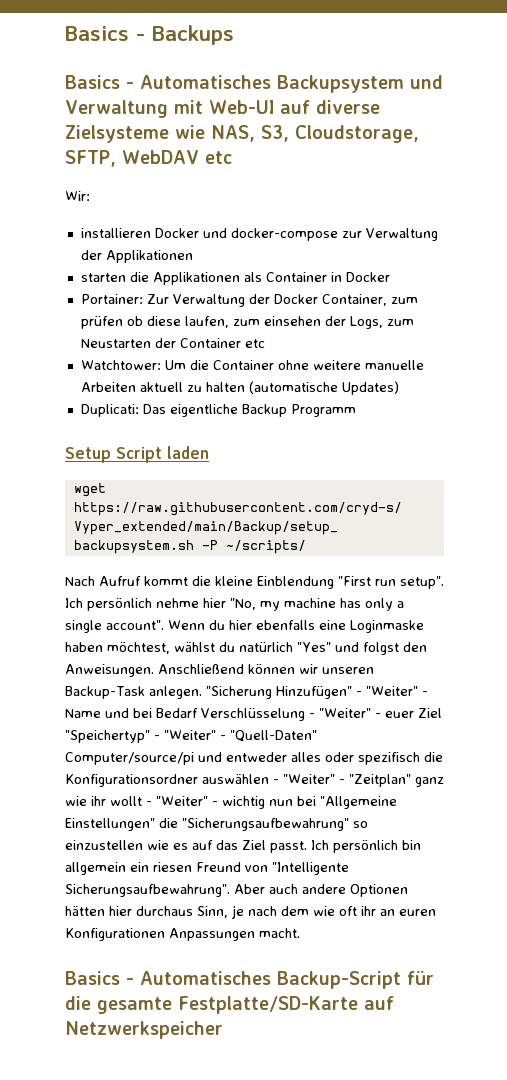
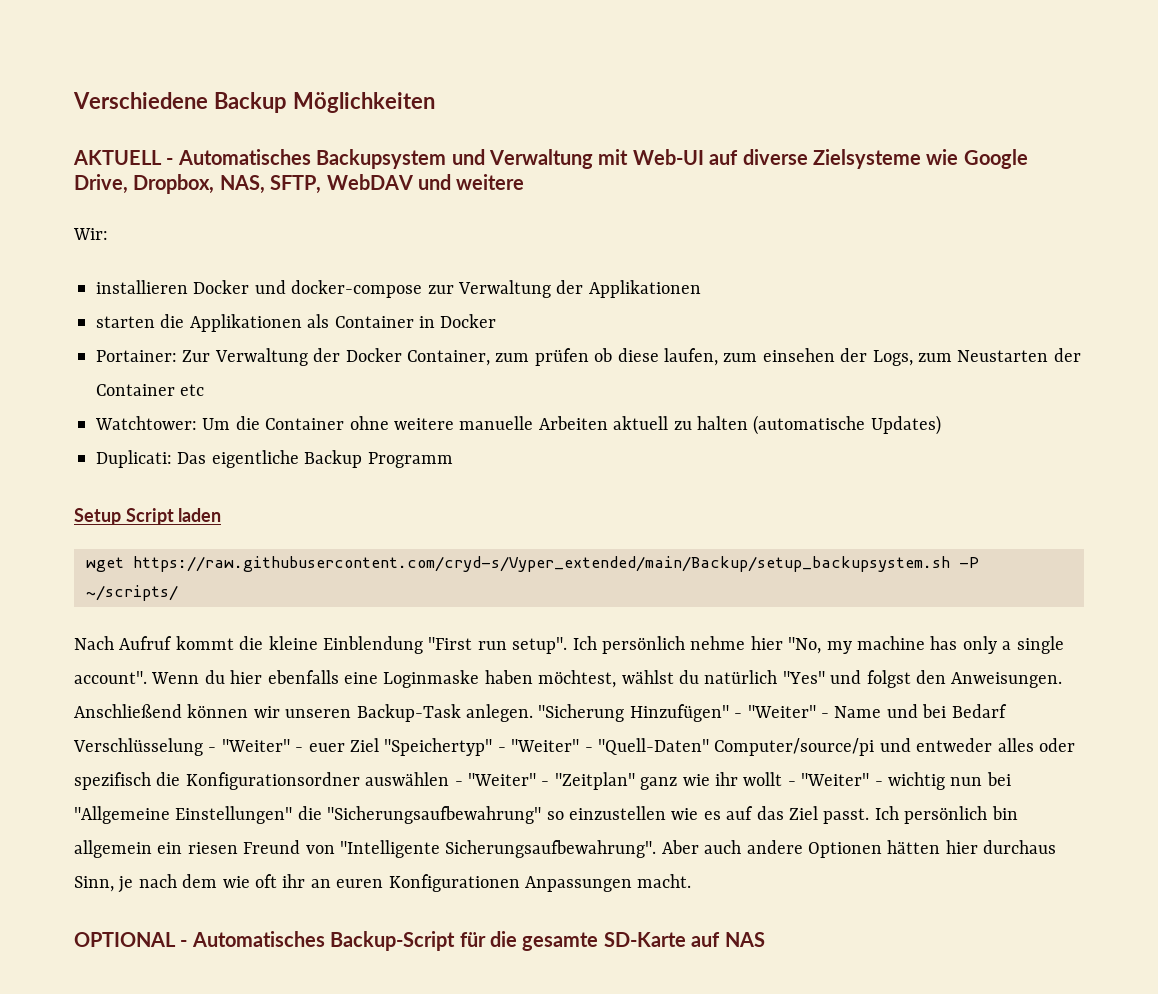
[65,25,234,45] [65,75,120,89] Basics - Backups // Basics -> [73,92,435,113] [73,150,162,165] Verschiedene Backup Möglichkeiten // AKTUELL
[211,125,419,143] [65,150,232,167] NAS, S3, Cloudstorage, SFTP, WebDAV etc -> [963,149,1028,169] [74,174,525,194] Google Drive, Dropbox, NAS, SFTP, WebDAV und weitere
[65,971,120,985] Basics -> [74,932,176,947] OPTIONAL
[178,996,394,1014] [65,1021,223,1039] Festplatte/SD-Karte auf Netzwerkspeicher -> [603,932,765,947] SD-Karte auf NAS

